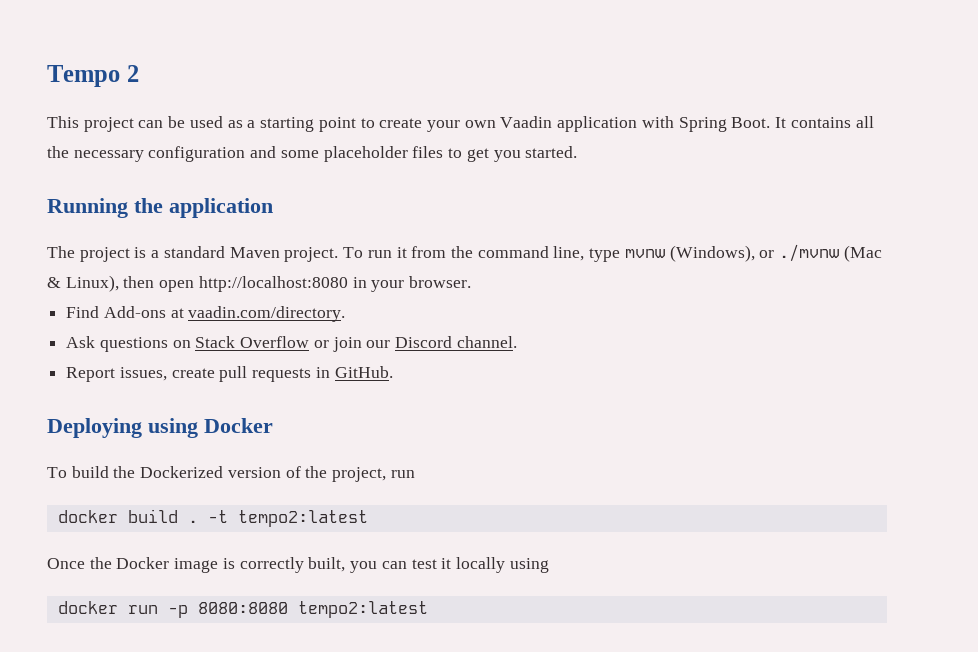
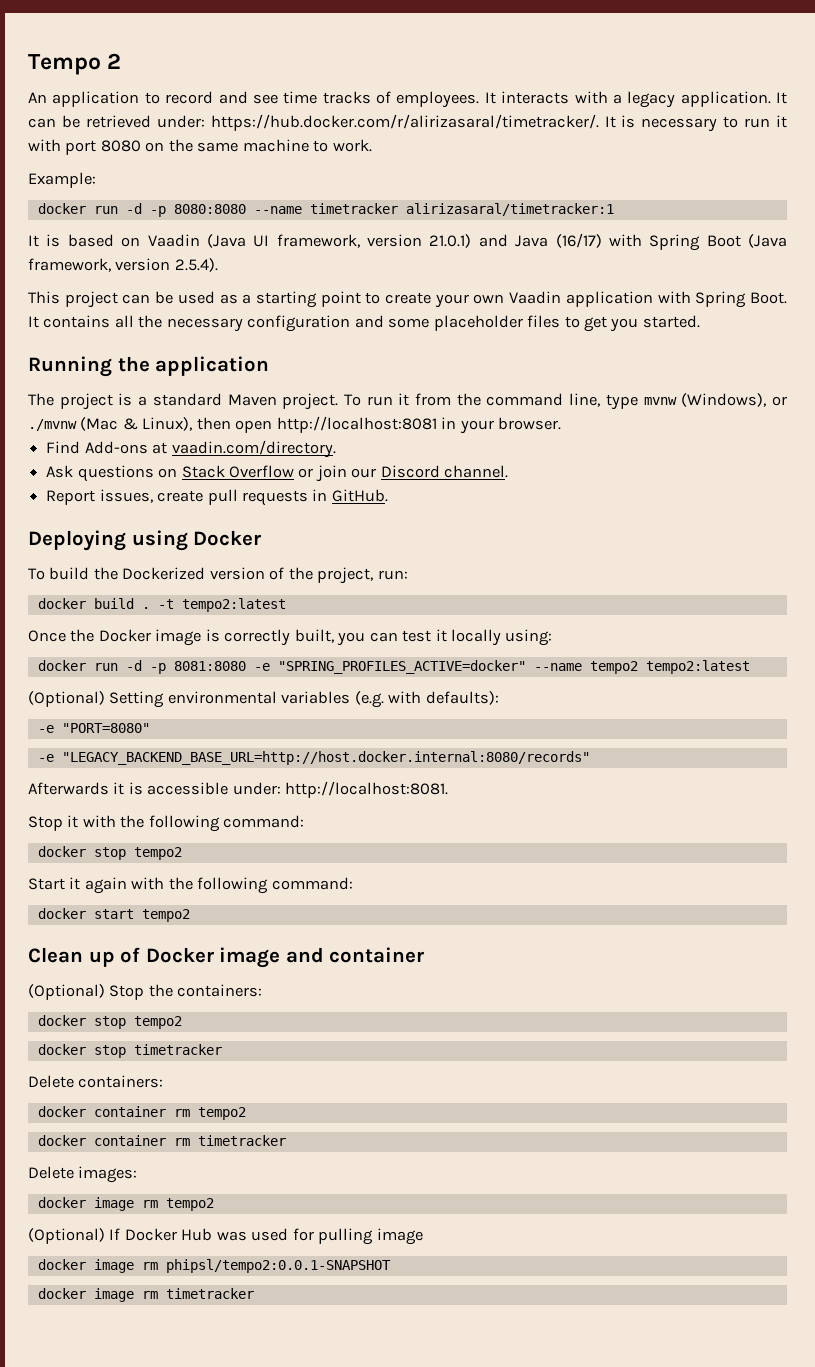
(139, 73) none -> [28,91,787,108] [28,114,787,132] [28,139,372,155] [28,172,96,188] [37,203,614,217] [28,233,787,251] [28,258,218,272] // An application to record and see time tracks of employees. It interacts with a legacy application. It can be retrieved under: https://hub.docker.com/r/alirizasaral/timetracker/. It is necessary to run it with port 8080 on the same machine to work. // Example: // docker run -d -p 8080:8080 --name timetracker alirizasaral/timetracker:1 // It is based on Vaadin (Java UI framework, version 21.0.1) and Java (16/17) with Spring Boot (Java framework, version 2.5.4).
[198,276,348,292] http://localhost:8080 -> [276,416,437,433] http://localhost:8081
[390,470,415,478] run -> [377,570,408,580] run:
[509,558,549,573] [57,601,428,618] using // docker run -p 8080:8080 tempo2:latest -> [505,629,553,646] [37,660,750,674] [28,691,499,708] [37,723,150,733] [37,751,590,765] [28,781,449,798] [28,815,305,832] [37,846,182,860] [28,877,353,894] [37,908,190,922] [28,947,425,968] [28,984,263,1000] [37,1015,182,1029] [37,1044,222,1058] [28,1075,164,1088] [37,1106,246,1120] [37,1135,286,1146] [28,1166,138,1183] [37,1197,214,1211] [28,1228,423,1245] [37,1259,391,1273] [37,1288,254,1302] using: // docker run -d -p 8081:8080 -e "SPRING_PROFILES_ACTIVE=docker" --name tempo2 tempo2:latest // (Optional) Setting environmental variables (e.g. with defaults): // -e "PORT=8080" // -e "LEGACY_BACKEND_BASE_URL=http://host.docker.internal:8080/records" // Afterwards it is accessible under: http://localhost:8081. // Stop it with the following command: // docker stop tempo2 // Start it again with the following command: // docker start tempo2 // Clean up of Docker image and container // (Optional) Stop the containers: // docker stop tempo2 // docker stop timetracker // Delete containers: // docker container rm tempo2 // docker container rm timetracker // Delete images: // docker image rm tempo2 // (Optional) If Docker Hub was used for pulling image // docker image rm phipsl/tempo2:0.0.1-SNAPSHOT // docker image rm timetracker

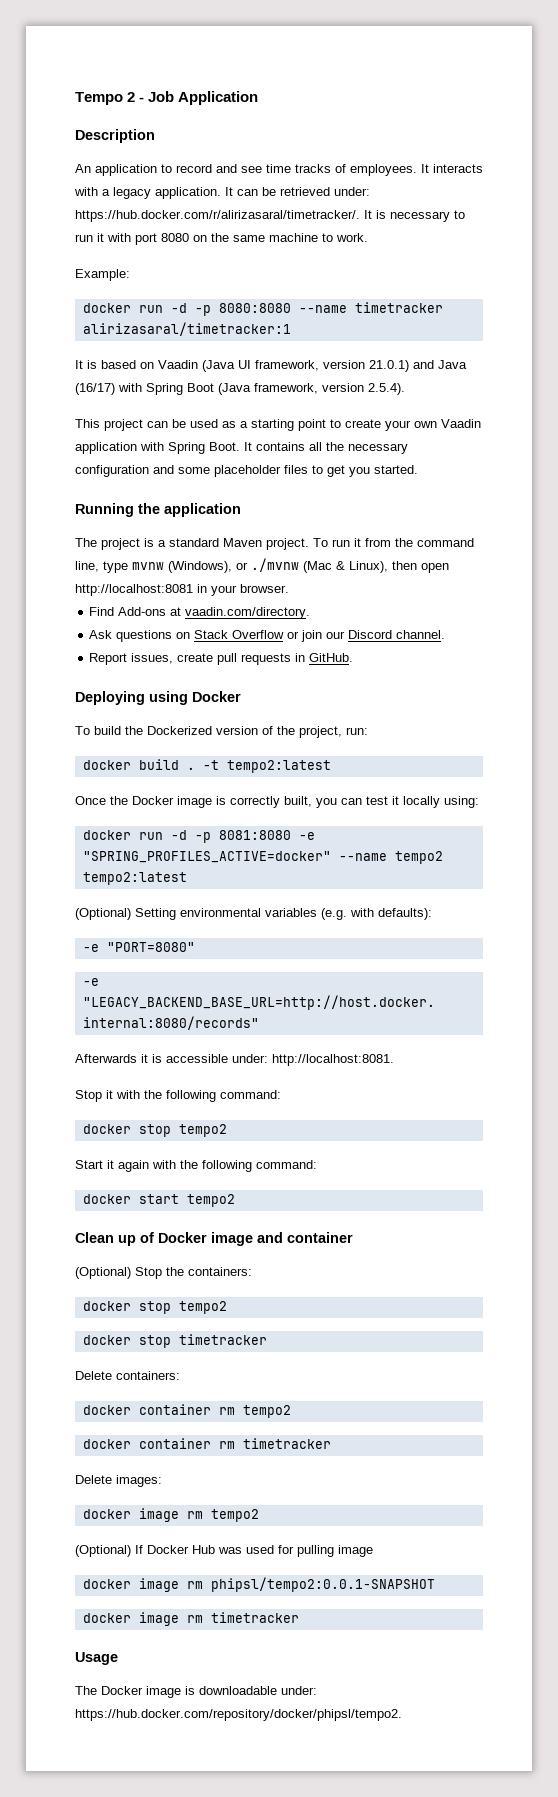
(122, 61) none -> [139,91,259,105] [75,129,155,143] - Job Application // Description
(254, 1293) none -> [75,1652,118,1665] [75,1686,317,1698] [75,1709,402,1721] // Usage // The Docker image is downloadable under: https://hub.docker.com/repository/docker/phipsl/tempo2.

